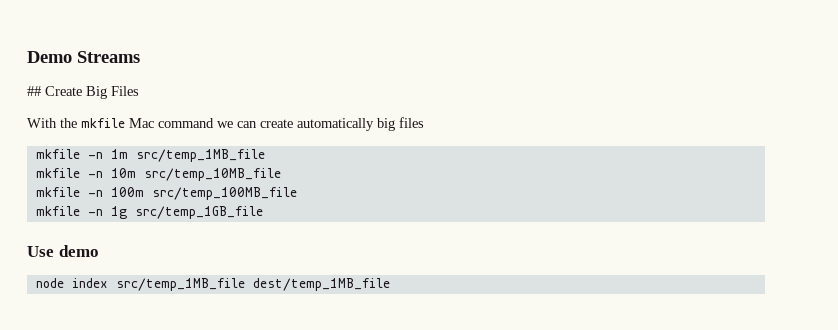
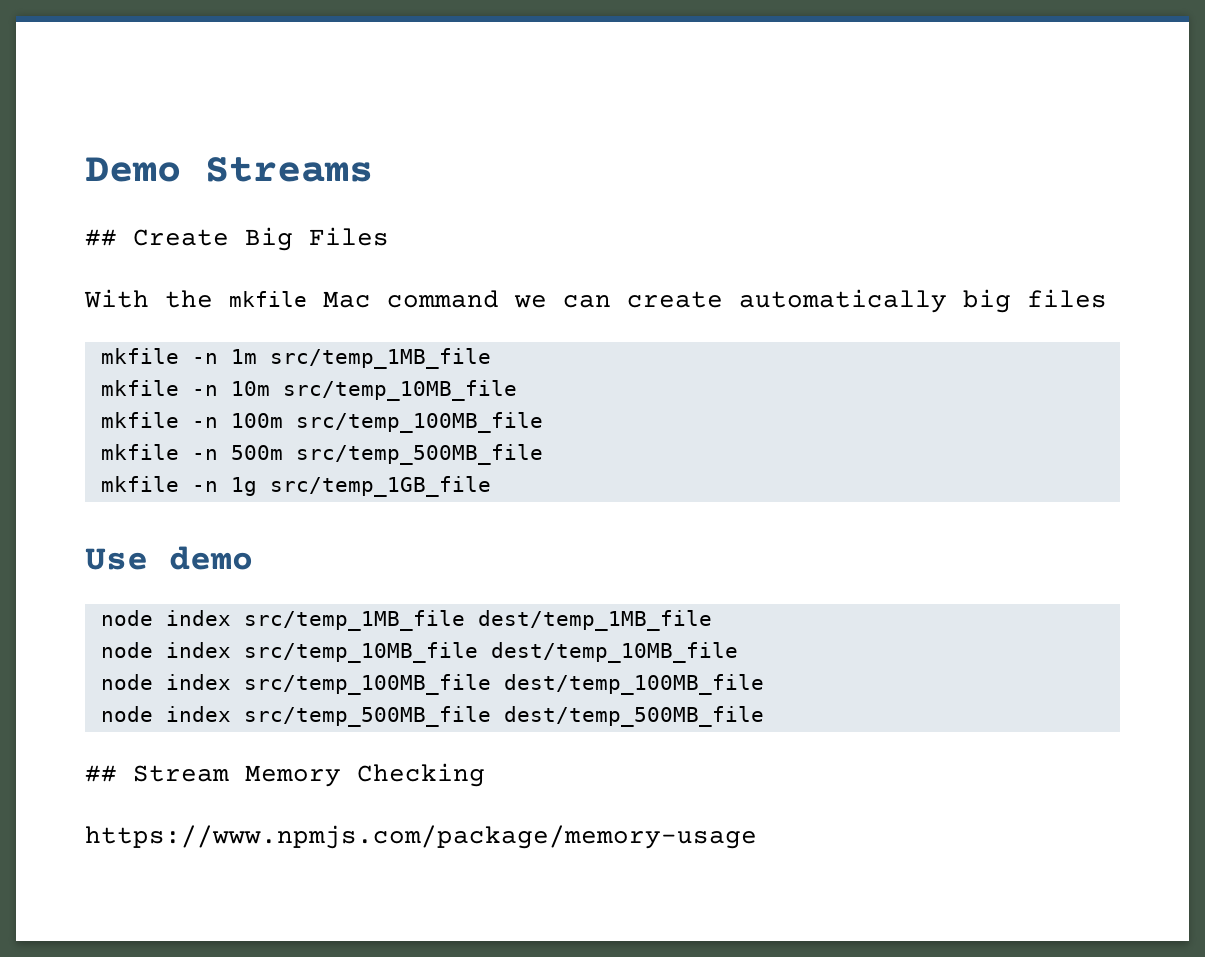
(297, 193) none -> [100,444,543,465] // mkfile -n 500m src/temp_500MB_file
(390, 284) none -> [100,642,738,663] [100,674,764,695] [100,706,764,727] [85,763,485,787] [85,825,757,849] // node index src/temp_10MB_file dest/temp_10MB_file // node index src/temp_100MB_file dest/temp_100MB_file // node index src/temp_500MB_file dest/temp_500MB_file // ## Stream Memory Checking // https://www.npmjs.com/package/memory-usage

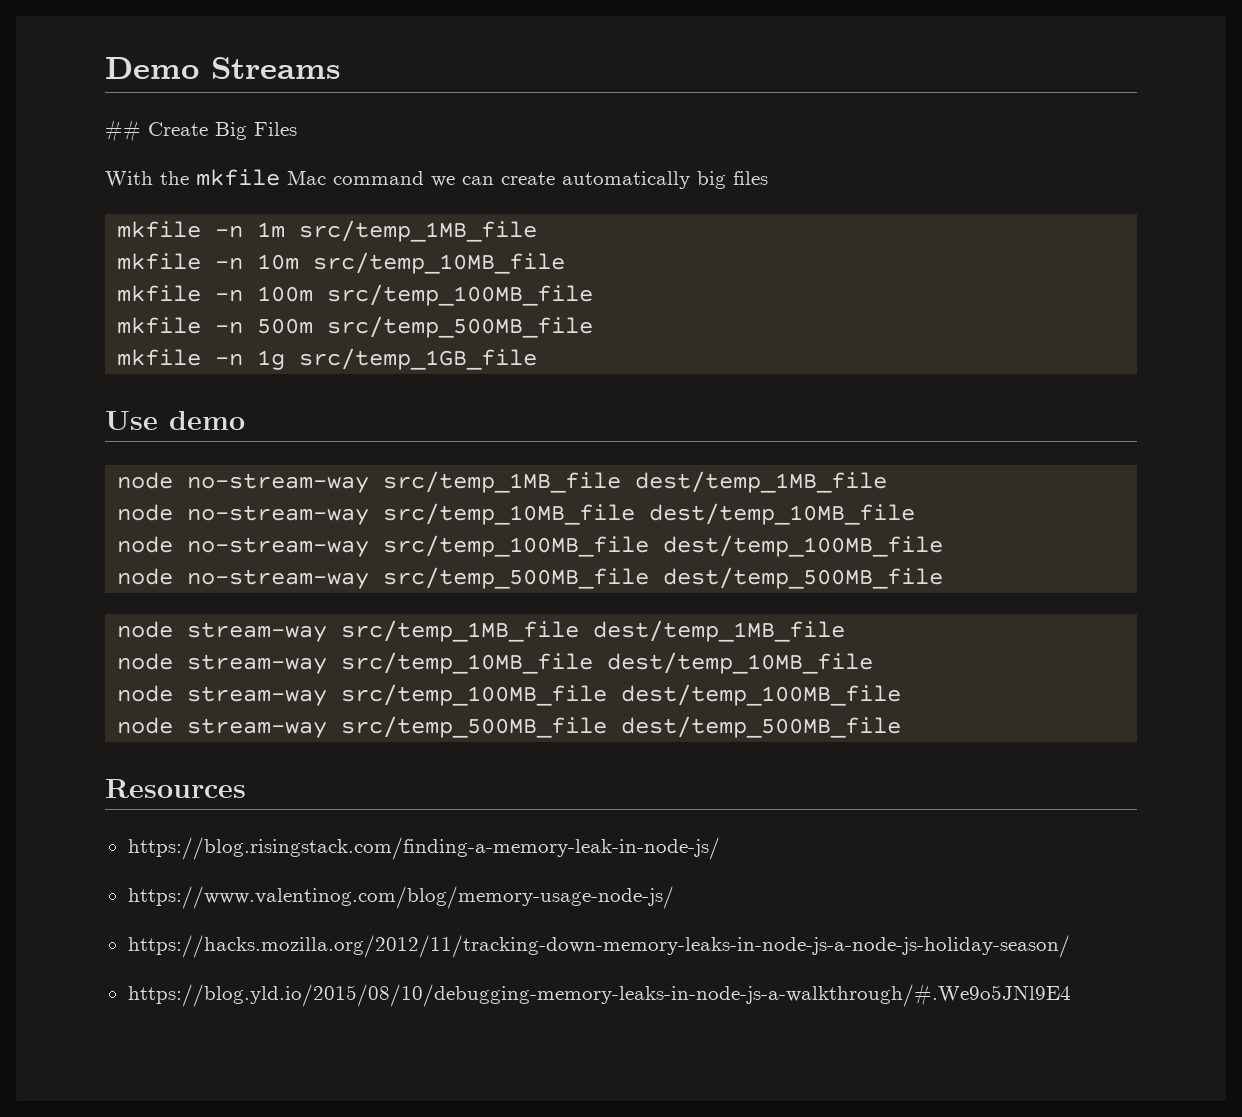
[165,610,712,631] [100,642,738,663] [100,674,764,695] [100,706,764,727] [85,763,485,787] [85,825,757,849] index src/temp_1MB_file dest/temp_1MB_file // node index src/temp_10MB_file dest/temp_10MB_file // node index src/temp_100MB_file dest/temp_100MB_file // node index src/temp_500MB_file dest/temp_500MB_file // ## Stream Memory Checking // https://www.npmjs.com/package/memory-usage -> [187,471,888,493] [117,503,916,525] [117,535,944,557] [117,567,944,589] [117,620,846,642] [117,652,874,674] [117,684,902,706] [117,716,902,738] [105,779,246,798] [127,837,720,860] [127,886,674,909] [127,935,1070,958] [127,983,1071,1007] no-stream-way src/temp_1MB_file dest/temp_1MB_file // node no-stream-way src/temp_10MB_file dest/temp_10MB_file // node no-stream-way src/temp_100MB_file dest/temp_100MB_file // node no-stream-way src/temp_500MB_file dest/temp_500MB_file // node stream-way src/temp_1MB_file dest/temp_1MB_file // node stream-way src/temp_10MB_file dest/temp_10MB_file // node stream-way src/temp_100MB_file dest/temp_100MB_file // node stream-way src/temp_500MB_file dest/temp_500MB_file // Resources // https://blog.risingstack.com/finding-a-memory-leak-in-node-js/ // https://www.valentinog.com/blog/memory-usage-node-js/ // https://hacks.mozilla.org/2012/11/tracking-down-memory-leaks-in-node-js-a-node-js-holiday-season/ // https://blog.yld.io/2015/08/10/debugging-memory-leaks-in-node-js-a-walkthrough/#.We9o5JNl9E4

